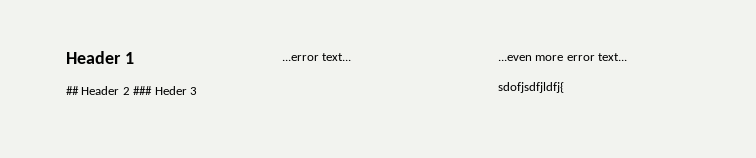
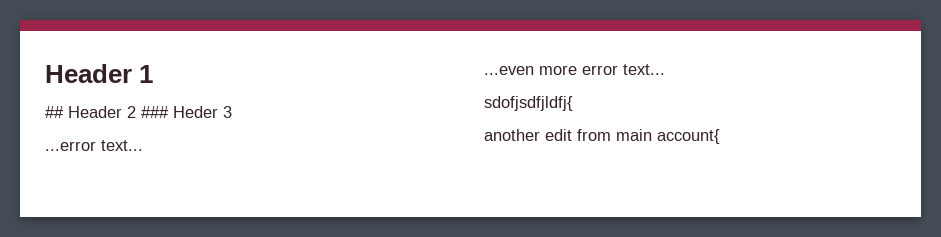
(564, 87) none -> [484,129,720,144] // another edit from main account{

